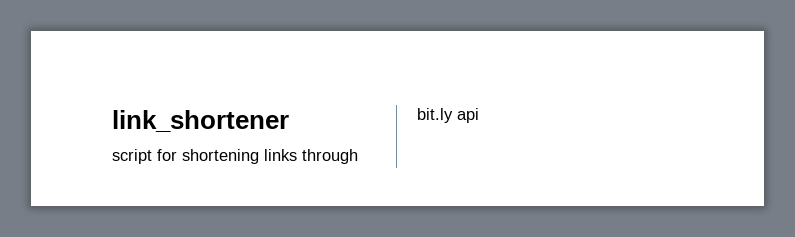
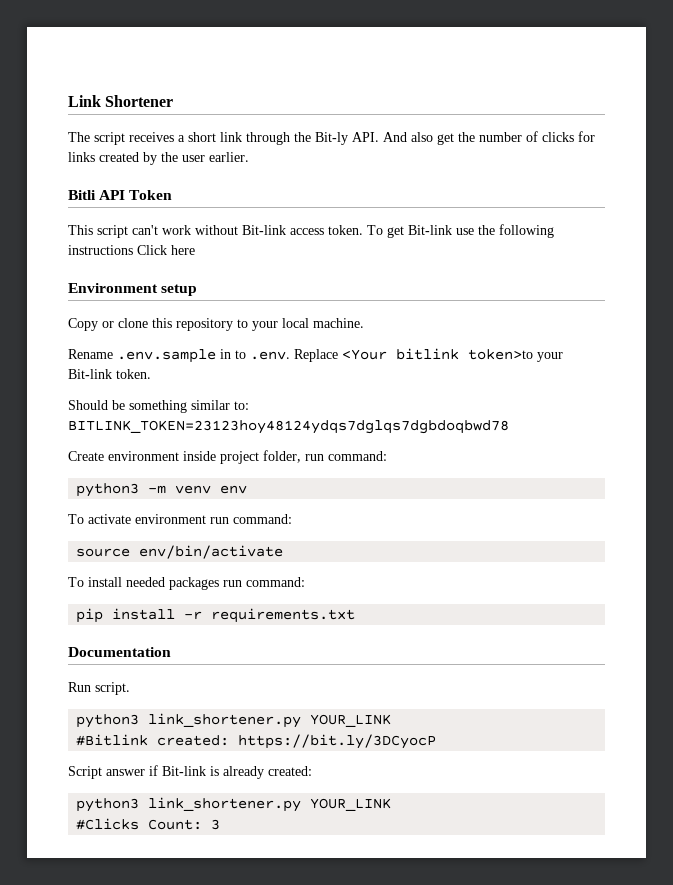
[112,110,289,132] [112,149,358,164] [417,108,479,123] link_shortener // script for shortening links through bit.ly api -> [68,95,174,107] [68,131,595,145] [68,152,249,165] [68,190,173,200] [68,224,554,238] [68,245,195,255] [68,283,198,296] [68,318,364,331] [68,348,563,363] [68,369,151,379] [68,400,249,413] [68,420,509,434] [68,450,387,464] [76,483,248,497] [68,514,292,524] [76,545,284,559] [68,577,305,590] [76,608,356,623] [68,647,171,657] [68,682,130,695] [76,713,392,728] [76,734,437,749] [68,765,312,779] [76,797,392,812] [76,818,221,830] Link Shortener // The script receives a short link through the Bit-ly API. And also get the number of clicks for links created by the user earlier. // Bitli API Token // This script can't work without Bit-link access token. To get Bit-link use the following instructions Click here // Environment setup // Copy or clone this repository to your local machine. // Rename .env.sample in to .env. Replace <Your bitlink token>to your Bit-link token. // Should be something similar to: BITLINK_TOKEN=23123hoy48124ydqs7dglqs7dgbdoqbwd78 // Create environment inside project folder, run command: // python3 -m venv env // To activate environment run command: // source env/bin/activate // To install needed packages run command: // pip install -r requirements.txt // Documentation // Run script. // python3 link_shortener.py YOUR_LINK // #Bitlink created: https://bit.ly/3DCyocP // Script answer if Bit-link is already created: // python3 link_shortener.py YOUR_LINK // #Clicks Count: 3

